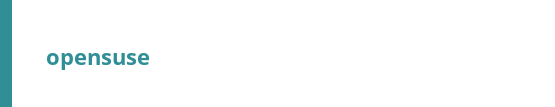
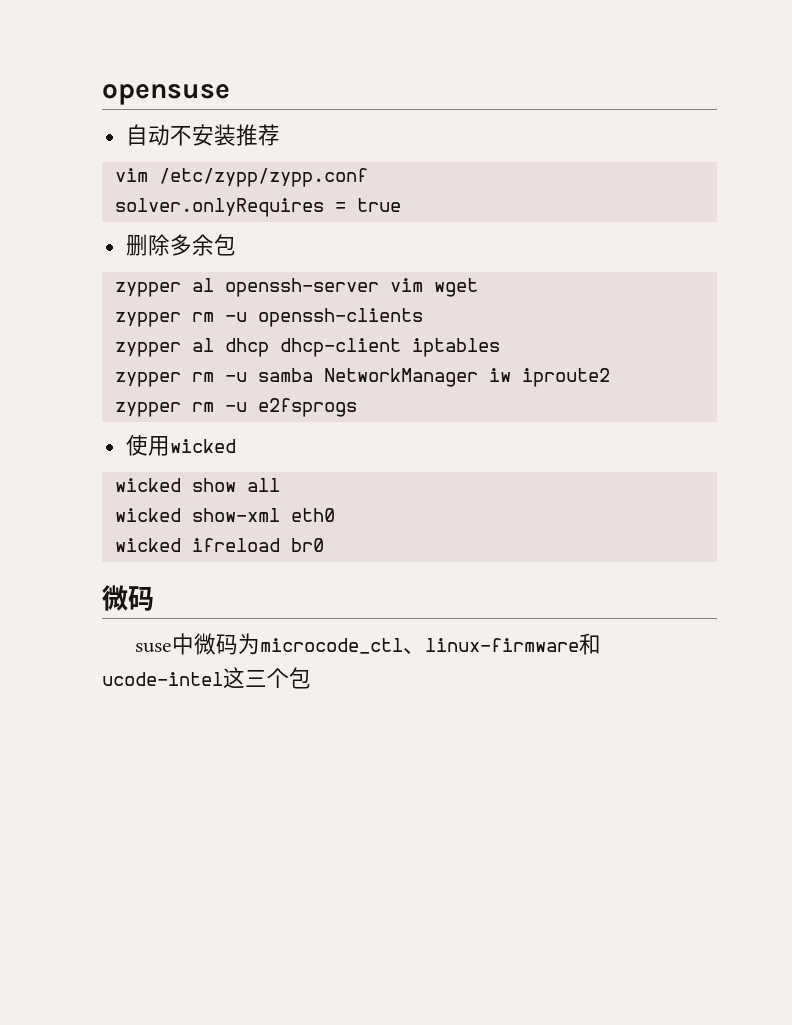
(150, 61) none -> [125,124,280,146] [114,168,368,187] [114,198,401,217] [125,234,236,256] [114,278,478,297] [114,308,423,327] [114,338,500,357] [114,368,610,387] [114,398,357,417] [125,434,236,456] [114,478,280,492] [114,508,335,522] [114,538,324,552] [102,585,154,611] [135,633,602,655] [102,667,311,689] // 自动不安装推荐 // vim /etc/zypp/zypp.conf // solver.onlyRequires = true // 删除多余包 // zypper al openssh-server vim wget // zypper rm -u openssh-clients // zypper al dhcp dhcp-client iptables // zypper rm -u samba NetworkManager iw iproute2 // zypper rm -u e2fsprogs // 使用wicked // wicked show all // wicked show-xml eth0 // wicked ifreload br0 // 微码 // suse中微码为microcode_ctl、linux-firmware和ucode-intel这三个包

